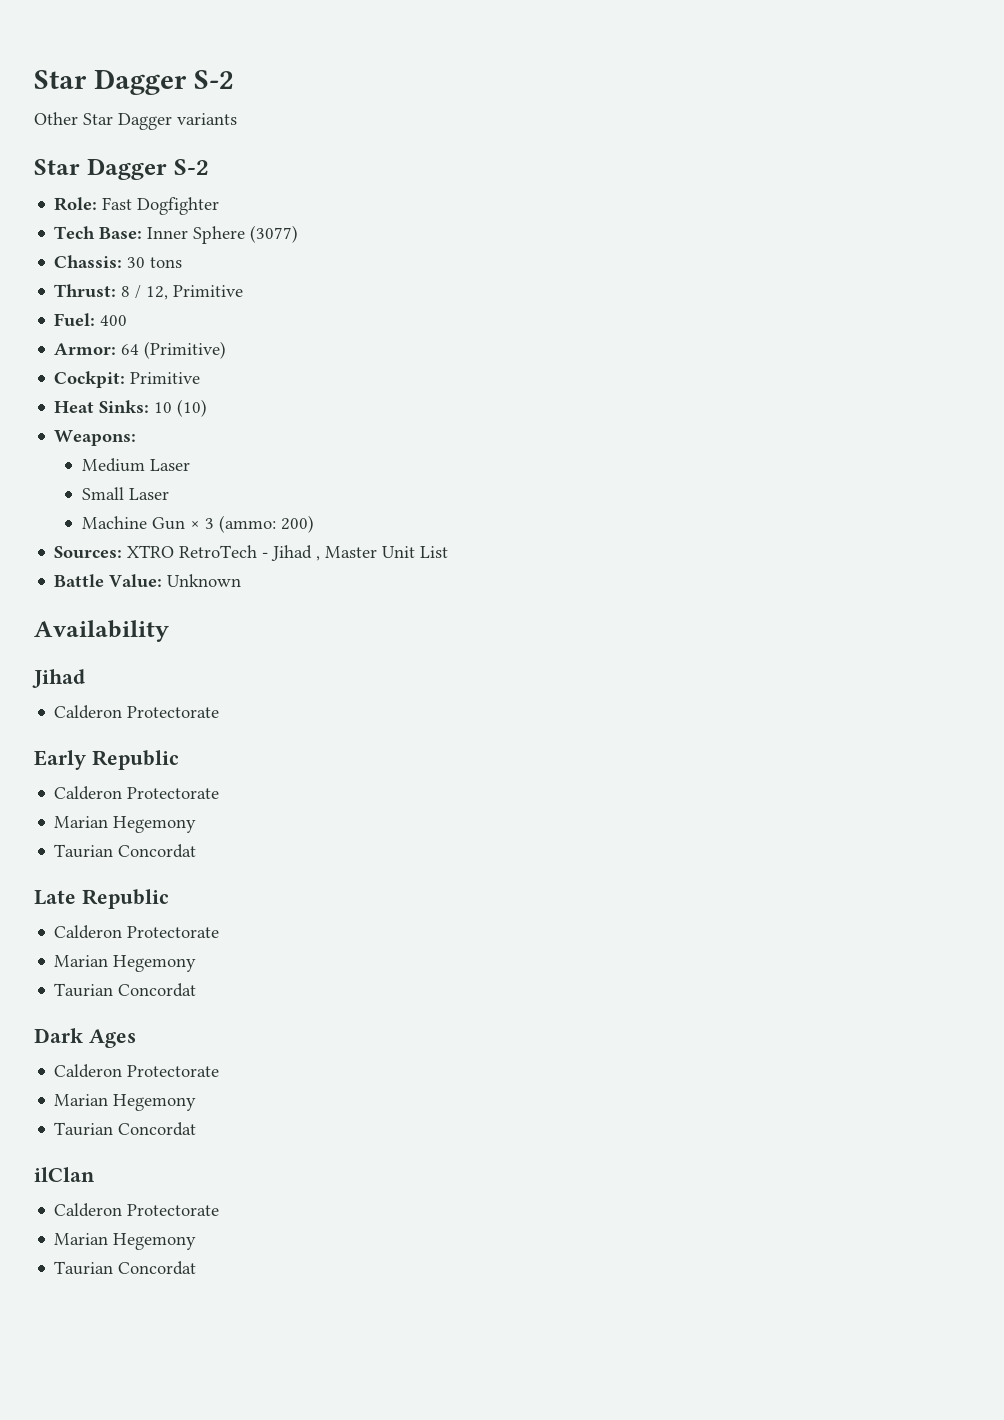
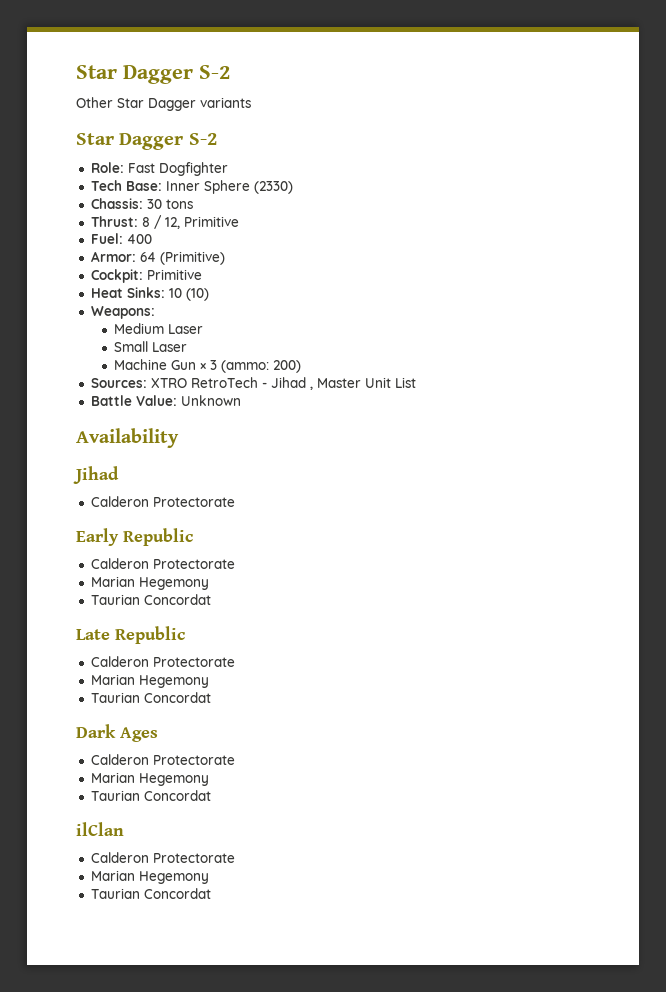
[250,225,299,243] (3077) -> [253,181,293,194] (2330)

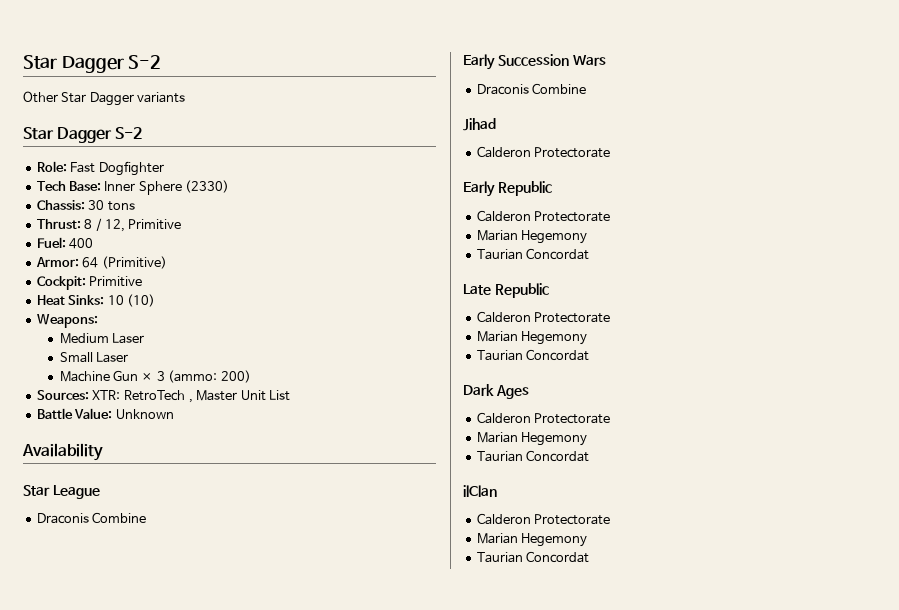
[150,377,306,388] XTRO RetroTech - Jihad -> [92,390,186,401] XTR: RetroTech
(179, 438) none -> [23,485,100,499] [36,512,147,524] [463,54,606,70] [476,83,587,95] // Star League // Draconis Combine // Early Succession Wars // Draconis Combine

